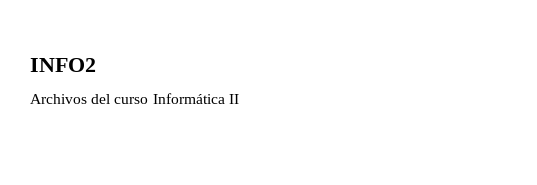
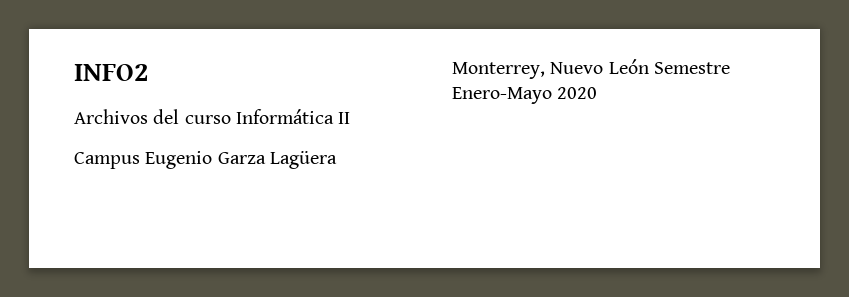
(239, 99) none -> [74,151,337,169] [452,59,730,79] [452,87,598,104] // Campus Eugenio Garza Lagüera Monterrey, Nuevo León Semestre Enero-Mayo 2020

